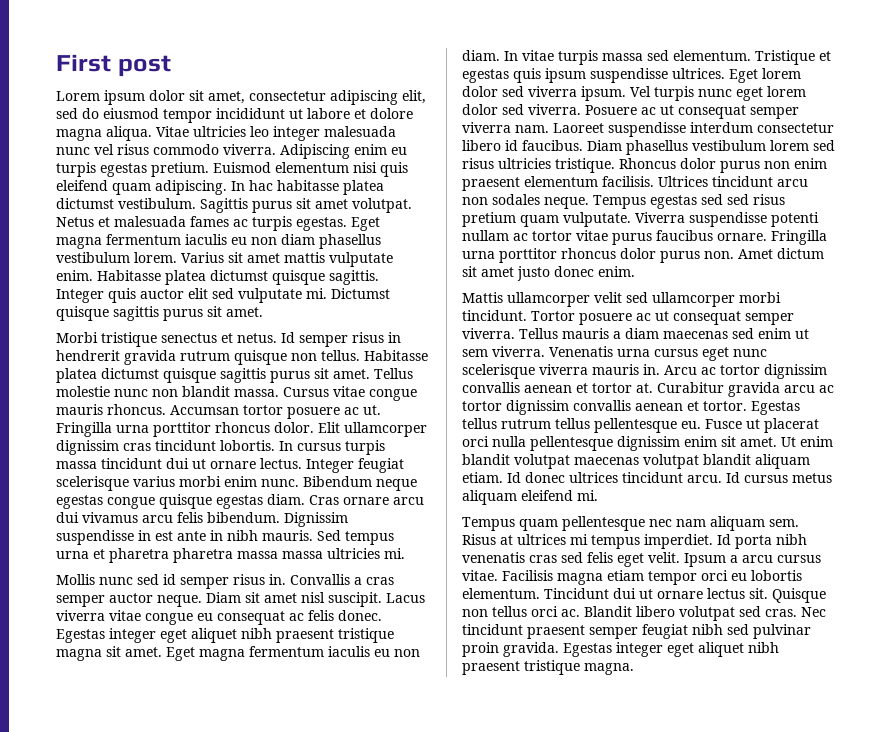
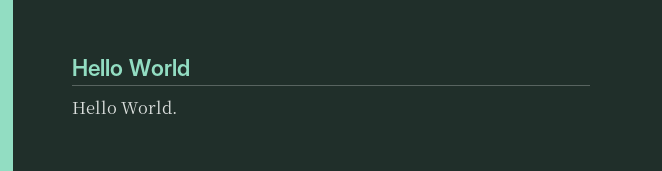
[56,54,171,77] [56,90,426,105] [56,108,413,123] [56,126,396,141] [56,144,407,159] [56,162,408,177] [56,180,384,195] [56,198,412,213] [56,216,380,231] [56,234,381,249] [56,252,393,267] [56,270,379,285] [56,288,390,303] [56,306,263,321] [56,332,401,347] [56,350,428,365] [56,368,413,383] [56,386,417,401] [56,404,381,419] [56,422,427,437] [56,440,385,455] [56,458,404,473] [56,476,417,491] [56,494,424,509] [56,512,348,527] [56,530,394,545] [56,548,405,563] [56,574,394,589] [56,592,425,607] [56,610,382,625] [56,628,394,643] [56,646,420,661] [462,50,831,65] [462,68,801,83] [462,86,806,101] [462,104,799,119] [462,122,834,137] [462,140,835,155] [462,158,827,173] [462,176,808,191] [462,194,785,209] [462,212,819,227] [462,230,827,245] [462,248,824,263] [462,266,635,281] [462,292,781,307] [462,310,794,325] [462,328,809,339] [462,346,767,361] [462,364,827,379] [462,382,834,397] [462,400,800,415] [462,418,819,433] [462,436,833,451] [462,454,810,469] [462,472,832,483] [462,490,598,505] [462,516,799,531] [462,534,807,549] [462,552,821,567] [462,570,802,585] [462,588,826,603] [462,606,826,621] [462,624,811,639] [462,642,779,657] [462,660,634,675] First post // Lorem ipsum dolor sit amet, consectetur adipiscing elit, sed do eiusmod tempor incididunt ut labore et dolore magna aliqua. Vitae ultricies leo integer malesuada nunc vel risus commodo viverra. Adipiscing enim eu turpis egestas pretium. Euismod elementum nisi quis eleifend quam adipiscing. In hac habitasse platea dictumst vestibulum. Sagittis purus sit amet volutpat. Netus et malesuada fames ac turpis egestas. Eget magna fermentum iaculis eu non diam phasellus vestibulum lorem. Varius sit amet mattis vulputate enim. Habitasse platea dictumst quisque sagittis. Integer quis auctor elit sed vulputate mi. Dictumst quisque sagittis purus sit amet. // Morbi tristique senectus et netus. Id semper risus in hendrerit gravida rutrum quisque non tellus. Habitasse platea dictumst quisque sagittis purus sit amet. Tellus molestie nunc non blandit massa. Cursus vitae congue mauris rhoncus. Accumsan tortor posuere ac ut. Fringilla urna porttitor rhoncus dolor. Elit ullamcorper dignissim cras tincidunt lobortis. In cursus turpis massa tincidunt dui ut ornare lectus. Integer feugiat scelerisque varius morbi enim nunc. Bibendum neque egestas congue quisque egestas diam. Cras ornare arcu dui vivamus arcu felis bibendum. Dignissim suspendisse in est ante in nibh mauris. Sed tempus urna et pharetra pharetra massa massa ultricies mi. // Mollis nunc sed id semper risus in. Convallis a cras semper auctor neque. Diam sit amet nisl suscipit. Lacus viverra vitae congue eu consequat ac felis donec. Egestas integer eget aliquet nibh praesent tristique magna sit amet. Eget magna fermentum iaculis eu non diam. In vitae turpis massa sed elementum. Tristique et egestas quis ipsum suspendisse ultrices. Eget lorem dolor sed viverra ipsum. Vel turpis nunc eget lorem dolor sed viverra. Posuere ac ut consequat semper viverra nam. Laoreet suspendisse interdum consectetur libero id faucibus. Diam phasellus vestibulum lorem sed risus ultricies tristique. Rhoncus dolor purus non enim praesent elementum facilisis. Ultrices tincidunt arcu non sodales neque. Tempus egestas sed sed risus pretium quam vulputate. Viverra suspendisse potenti nullam ac tortor vitae purus faucibus ornare. Fringilla urna porttitor rhoncus dolor purus non. Amet dictum sit amet justo donec enim. // Mattis ullamcorper velit sed ullamcorper morbi tincidunt. Tortor posuere ac ut consequat semper viverra. Tellus mauris a diam maecenas sed enim ut sem viverra. Venenatis urna cursus eget nunc scelerisque viverra mauris in. Arcu ac tortor dignissim convallis aenean et tortor at. Curabitur gravida arcu ac tortor dignissim convallis aenean et tortor. Egestas tellus rutrum tellus pellentesque eu. Fusce ut placerat orci nulla pellentesque dignissim enim sit amet. Ut enim blandit volutpat maecenas volutpat blandit aliquam etiam. Id donec ultrices tincidunt arcu. Id cursus metus aliquam eleifend mi. // Tempus quam pellentesque nec nam aliquam sem. Risus at ultrices mi tempus imperdiet. Id porta nibh venenatis cras sed felis eget velit. Ipsum a arcu cursus vitae. Facilisis magna etiam tempor orci eu lobortis elementum. Tincidunt dui ut ornare lectus sit. Quisque non tellus orci ac. Blandit libero volutpat sed cras. Nec tincidunt praesent semper feugiat nibh sed pulvinar proin gravida. Egestas integer eget aliquet nibh praesent tristique magna. -> [72,59,191,76] [72,100,178,114] Hello World // Hello World.

